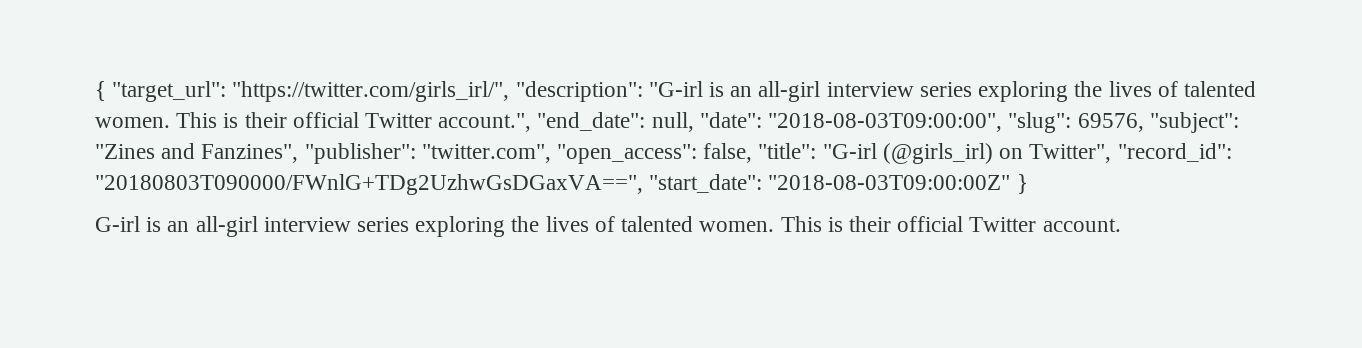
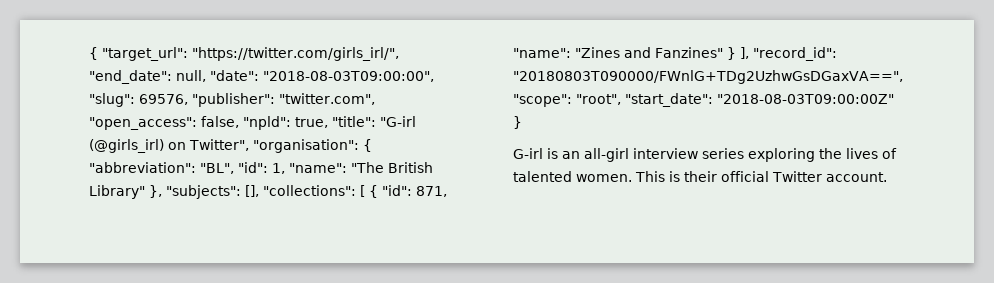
[515,81,1256,102] [95,112,532,132] "description": "G-irl is an all-girl interview series exploring the lives of talented women. This is their official Twitter account.", -> (399, 54) none
[1149,112,1239,133] [95,143,299,163] "subject": "Zines and Fanzines", -> (188, 99) none
(753, 153) none -> [243,116,328,130] "npld": true,
[1117,143,1232,162] [95,174,643,195] "record_id": "20180803T090000/FWnlG+TDg2UzhwGsDGaxVA==", -> [252,139,372,153] [89,162,433,174] [89,185,447,199] [513,47,837,61] [513,70,903,84] [513,94,621,107] "organisation": { "abbreviation": "BL", "id": 1, "name": "The British Library" }, "subjects": [], "collections": [ { "id": 871, "name": "Zines and Fanzines" } ], "record_id": "20180803T090000/FWnlG+TDg2UzhwGsDGaxVA==", "scope": "root",

